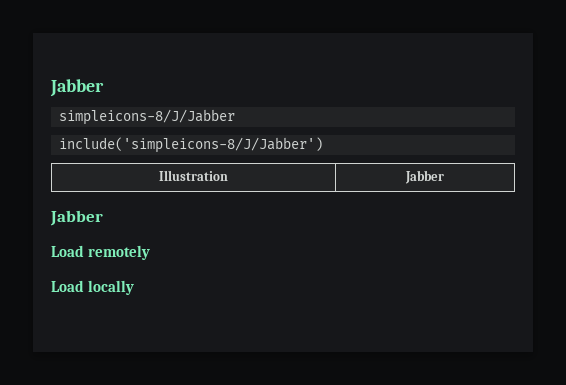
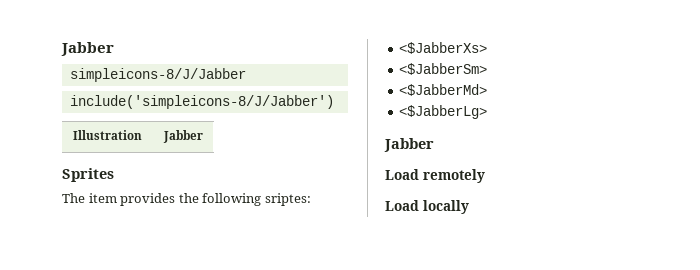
(444, 177) none -> [62,168,114,182] [62,193,311,206] [399,42,488,54] [399,63,488,75] [399,84,488,96] [399,105,488,119] // Sprites // The item provides the following sriptes: // <$JabberXs> // <$JabberSm> // <$JabberMd> // <$JabberLg>

